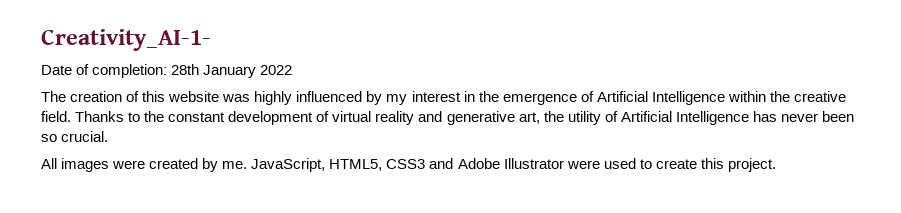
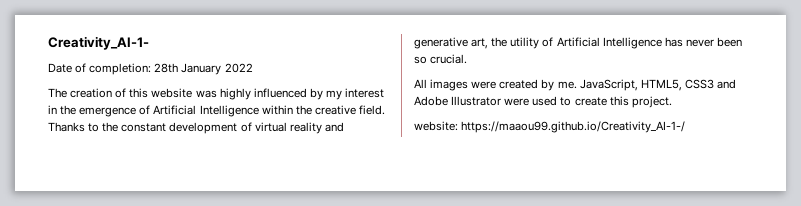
(776, 165) none -> [414,121,686,133] // website: https://maaou99.github.io/Creativity_AI-1-/

